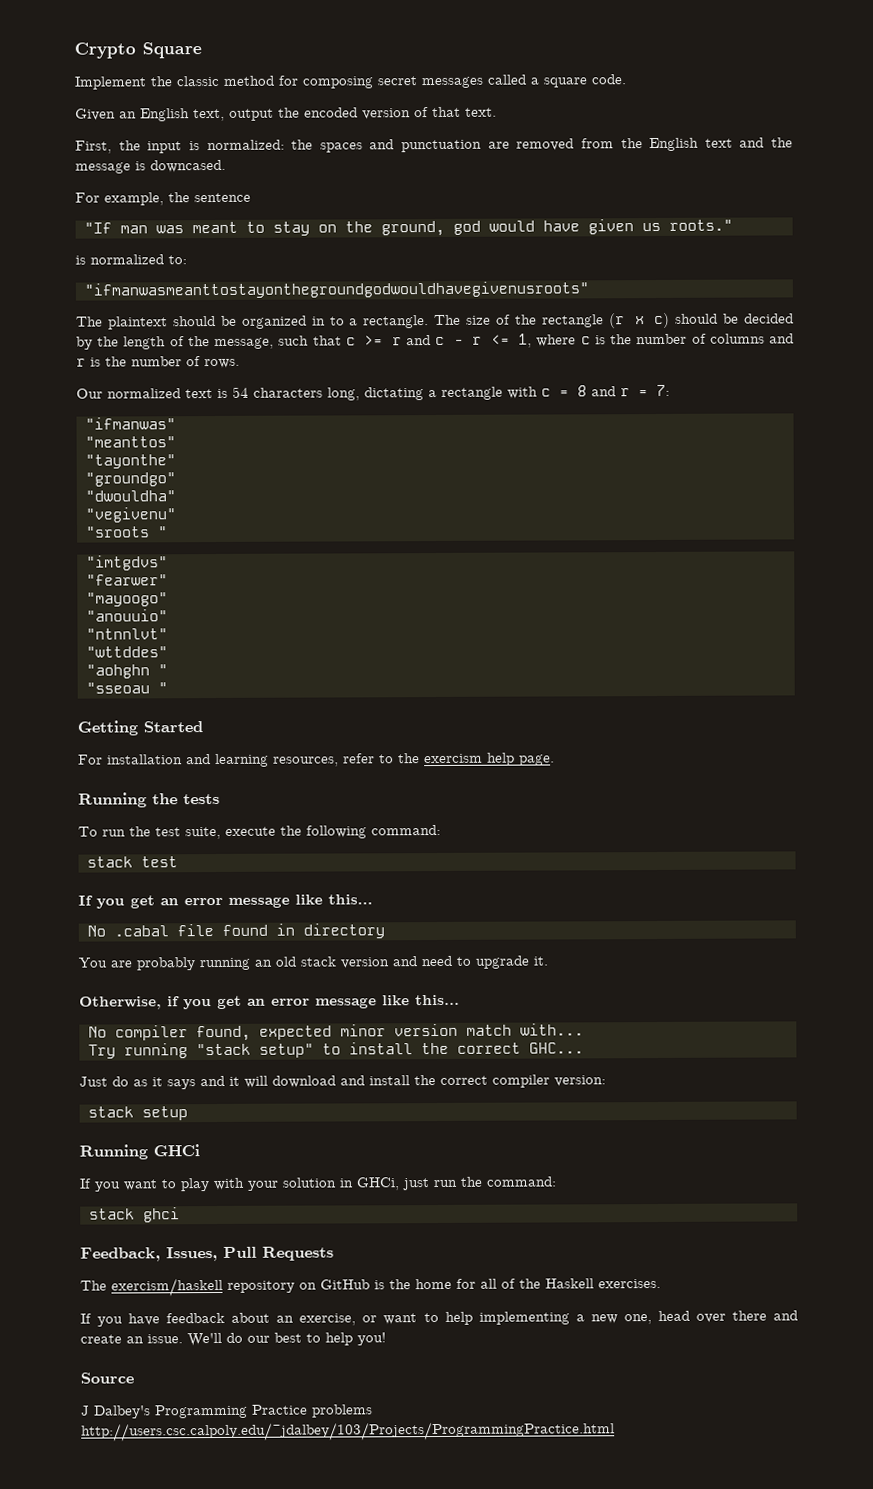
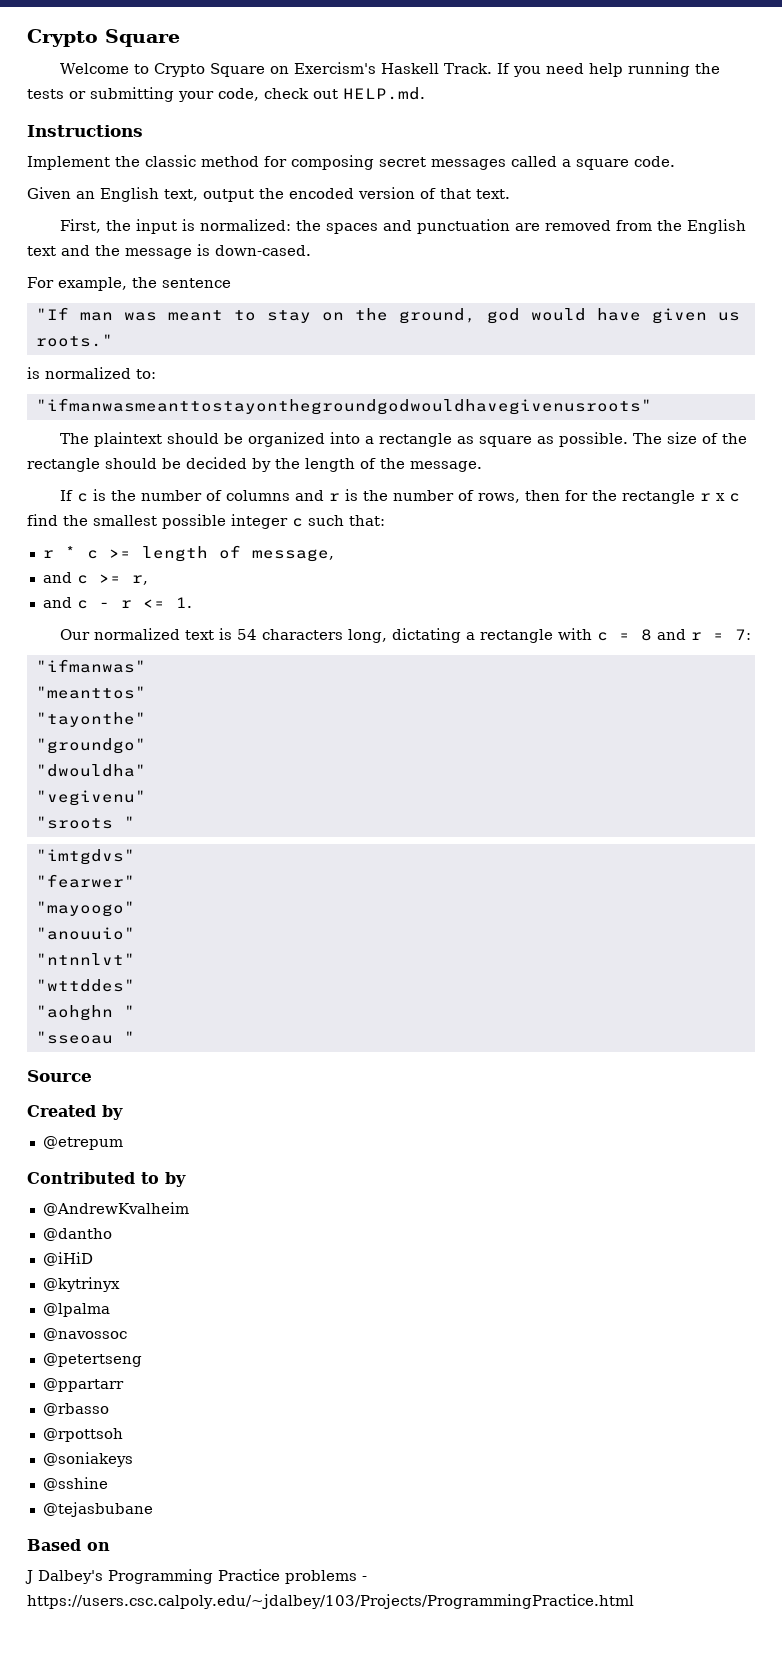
[74,42,202,59] Crypto Square -> [27,29,180,47] [60,62,721,77] [27,87,425,102] [27,125,143,137] Crypto Square // Welcome to Crypto Square on Exercism's Haskell Track. If you need help running the tests or submitting your code, check out HELP.md. // Instructions
[150,159,226,173] downcased. -> [215,245,311,256] down-cased.
[311,315,430,329] in to a rectangle. -> [330,432,629,447] into a rectangle as square as possible.
[608,312,671,329] (r x c) -> (100, 465) none
[214,333,577,350] message, such that c >= r and c - r <= 1, where -> [410,461,482,472] [60,490,74,501] message. // If
[204,358,240,369] rows. -> [478,490,741,504] [27,514,385,529] [42,545,334,562] [42,572,148,585] [42,597,192,609] rows, then for the rectangle r x c find the smallest possible integer c such that: // r * c >= length of message, // and c >= r, // and c - r <= 1.
[77,720,203,736] [78,752,555,768] [78,792,220,808] [78,824,441,840] [86,856,178,868] [78,894,373,909] [86,923,385,939] [78,955,549,971] [79,994,460,1010] [87,1023,584,1042] [87,1042,584,1059] [79,1074,606,1090] [87,1106,188,1121] [79,1144,200,1160] [79,1176,557,1192] [88,1207,180,1223] [80,1246,334,1262] [80,1277,661,1297] [80,1310,798,1327] [80,1332,386,1347] [80,1372,134,1384] Getting Started // For installation and learning resources, refer to the exercism help page. // Running the tests // To run the test suite, execute the following command: // stack test // If you get an error message like this... // No .cabal file found in directory // You are probably running an old stack version and need to upgrade it. // Otherwise, if you get an error message like this... // No compiler found, expected minor version match with... // Try running "stack setup" to install the correct GHC... // Just do as it says and it will download and install the correct compiler version: // stack setup // Running GHCi // If you want to play with your solution in GHCi, just run the command: // stack ghci // Feedback, Issues, Pull Requests // The exercism/haskell repository on GitHub is the home for all of the Haskell exercises. // If you have feedback about an exercise, or want to help implementing a new one, head over there and create an issue. We'll do our best to help you! // Source -> [27,1070,92,1082] [27,1105,123,1120] [42,1136,123,1150] [27,1172,186,1187] [42,1202,189,1216] [42,1228,112,1241] [42,1252,93,1266] [42,1277,120,1292] [42,1303,110,1317] [42,1328,127,1341] [42,1353,142,1367] [42,1378,124,1392] [42,1403,109,1416] [42,1428,123,1442] [42,1452,133,1467] [42,1477,108,1491] [42,1502,153,1517] [27,1539,110,1551] Source // Created by // @etrepum // Contributed to by // @AndrewKvalheim // @dantho // @iHiD // @kytrinyx // @lpalma // @navossoc // @petertseng // @ppartarr // @rbasso // @rpottsoh // @soniakeys // @sshine // @tejasbubane // Based on
[81,1421,615,1442] http://users.csc.calpoly.edu/~jdalbey/103/Projects/ProgrammingPractice.html -> [362,1576,367,1581] [27,1594,634,1609] - https://users.csc.calpoly.edu/~jdalbey/103/Projects/ProgrammingPractice.html

